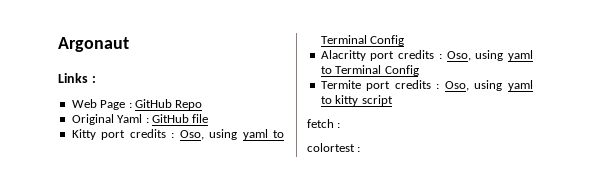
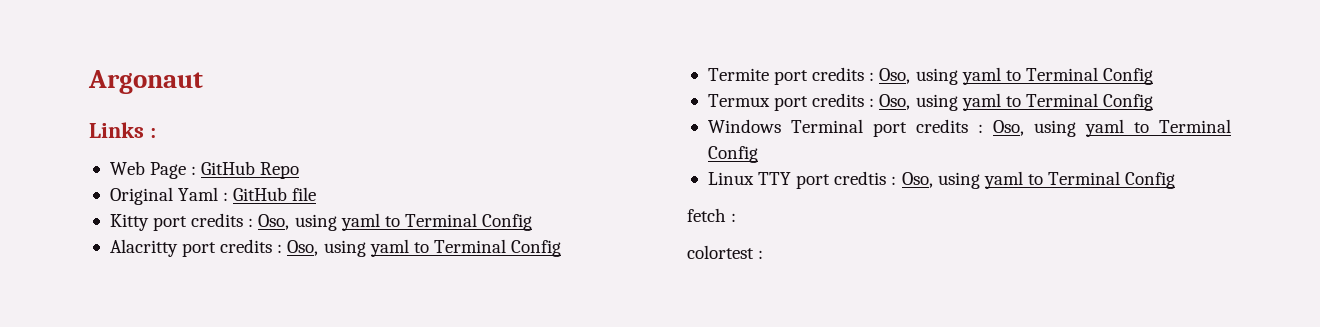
[335,95,393,106] kitty script -> [1025,67,1154,85] [707,93,1154,111] [707,119,1231,137] [707,146,758,163] [707,171,1176,189] Terminal Config // Termux port credits : Oso, using yaml to Terminal Config // Windows Terminal port credits : Oso, using yaml to Terminal Config // Linux TTY port credtis : Oso, using yaml to Terminal Config

